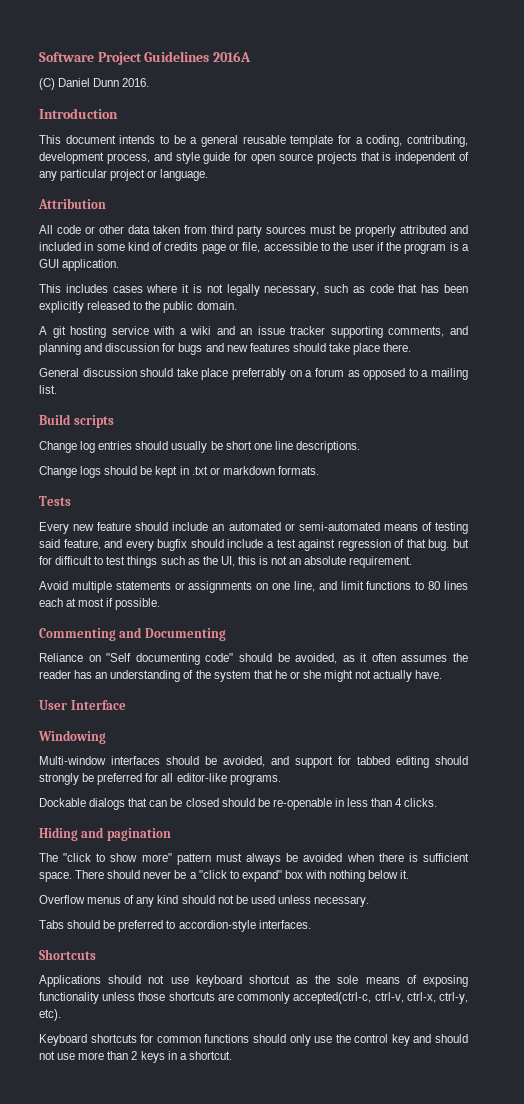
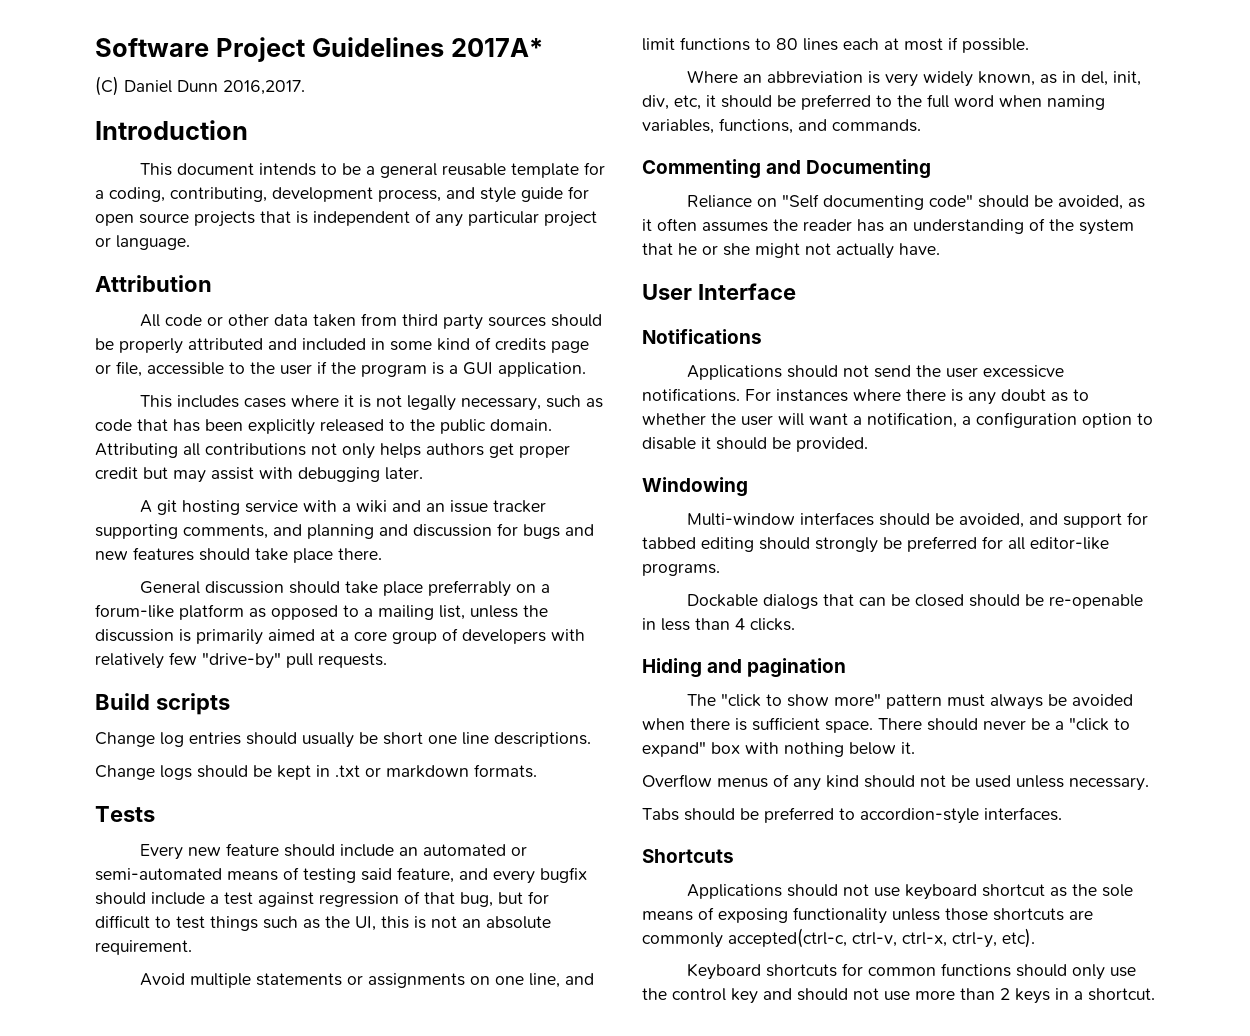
[212,51,251,62] 2016A -> [450,38,543,57] 2017A*
[122,78,150,87] 2016. -> [223,80,305,95] 2016,2017.
[310,225,336,234] must -> [551,314,603,327] should
(237, 305) none -> [95,443,570,459] [95,467,423,483] Attributing all contributions not only helps authors get proper credit but may assist with debugging later.
[314,368,344,377] forum -> [95,604,244,620] forum-like platform
[39,385,57,394] list. -> [439,605,548,620] [95,628,585,645] [95,652,387,669] list, unless the discussion is primarily aimed at a core group of developers with relatively few "drive-by" pull requests.
[428,539,450,551] bug. -> [460,892,493,907] bug,
(161, 604) none -> [687,70,1142,87] [642,94,1105,110] [642,118,921,134] // Where an abbreviation is very widely known, as in del, init, div, etc, it should be preferred to the full word when naming variables, functions, and commands.
(126, 705) none -> [642,329,762,344] [687,365,1065,380] [642,388,1089,405] [642,412,1153,428] [642,437,868,452] // Notifications // Applications should not send the user excessicve notifications. For instances where there is any doubt as to whether the user will want a notification, a configuration option to disable it should be provided.

